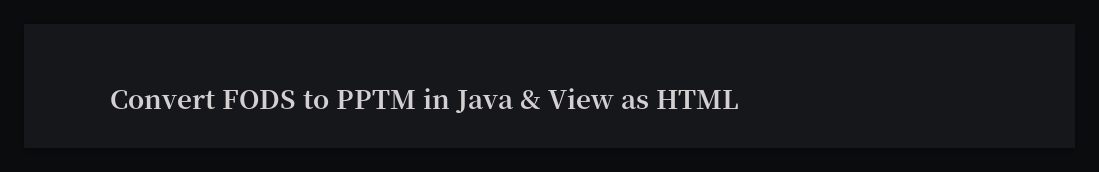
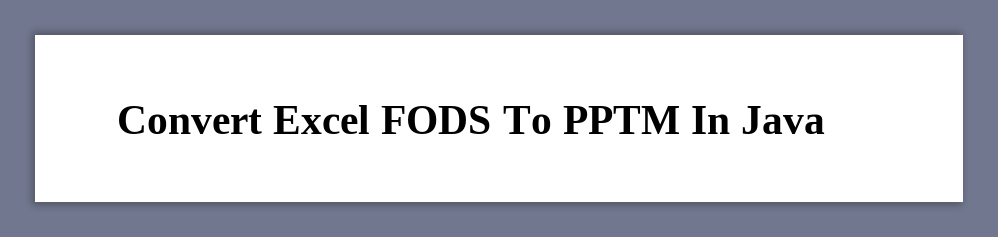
[222,88,740,113] FODS to PPTM in Java & View as HTML -> [273,105,826,134] Excel FODS To PPTM In Java

